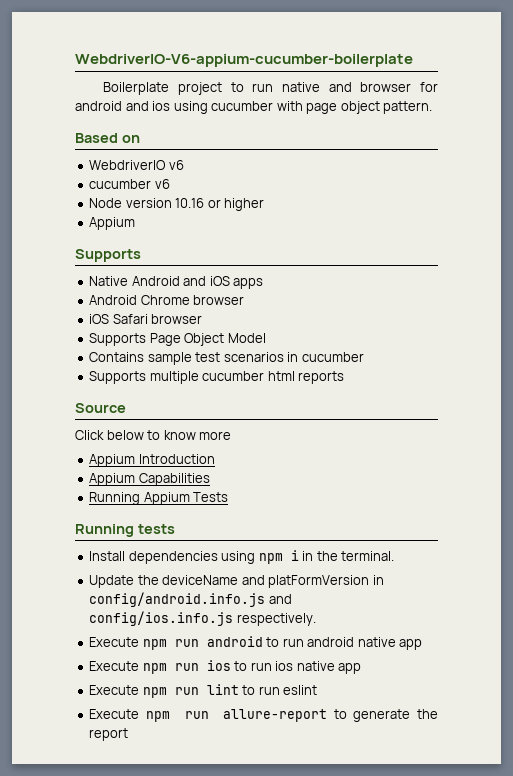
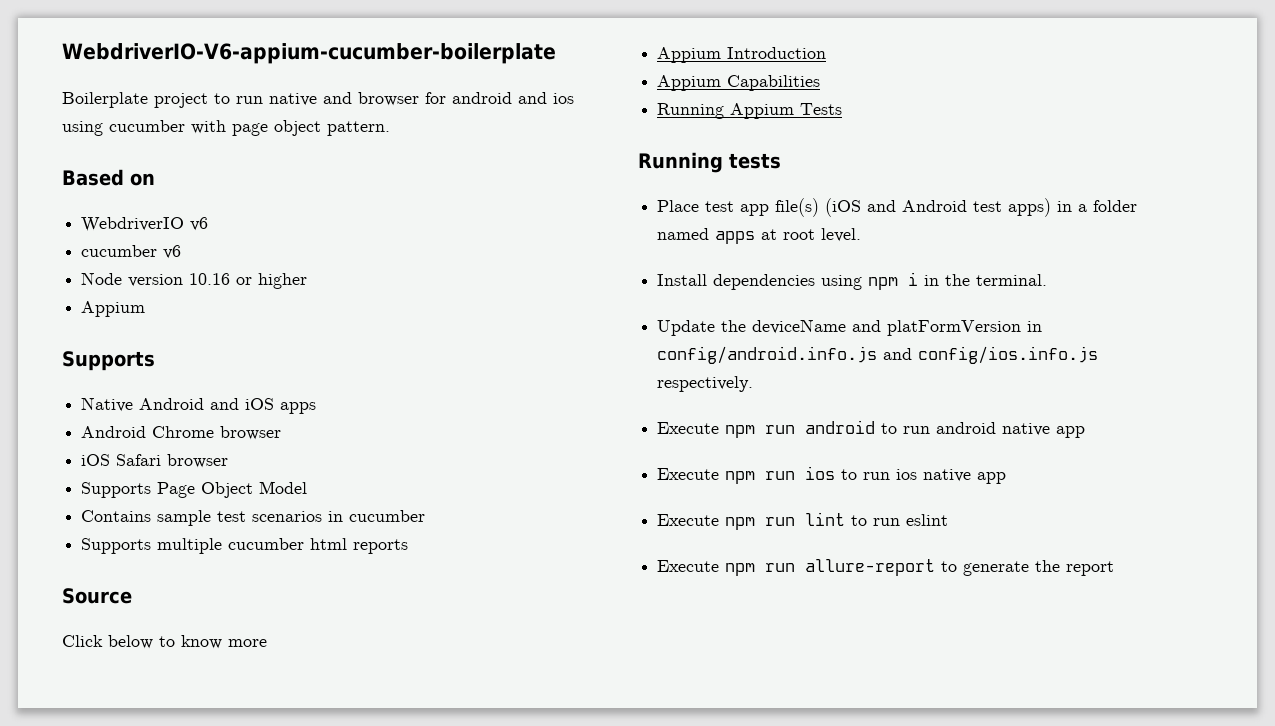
(175, 529) none -> [657,198,1138,217] [657,228,862,244] // Place test app file(s) (iOS and Android test apps) in a folder named apps at root level.

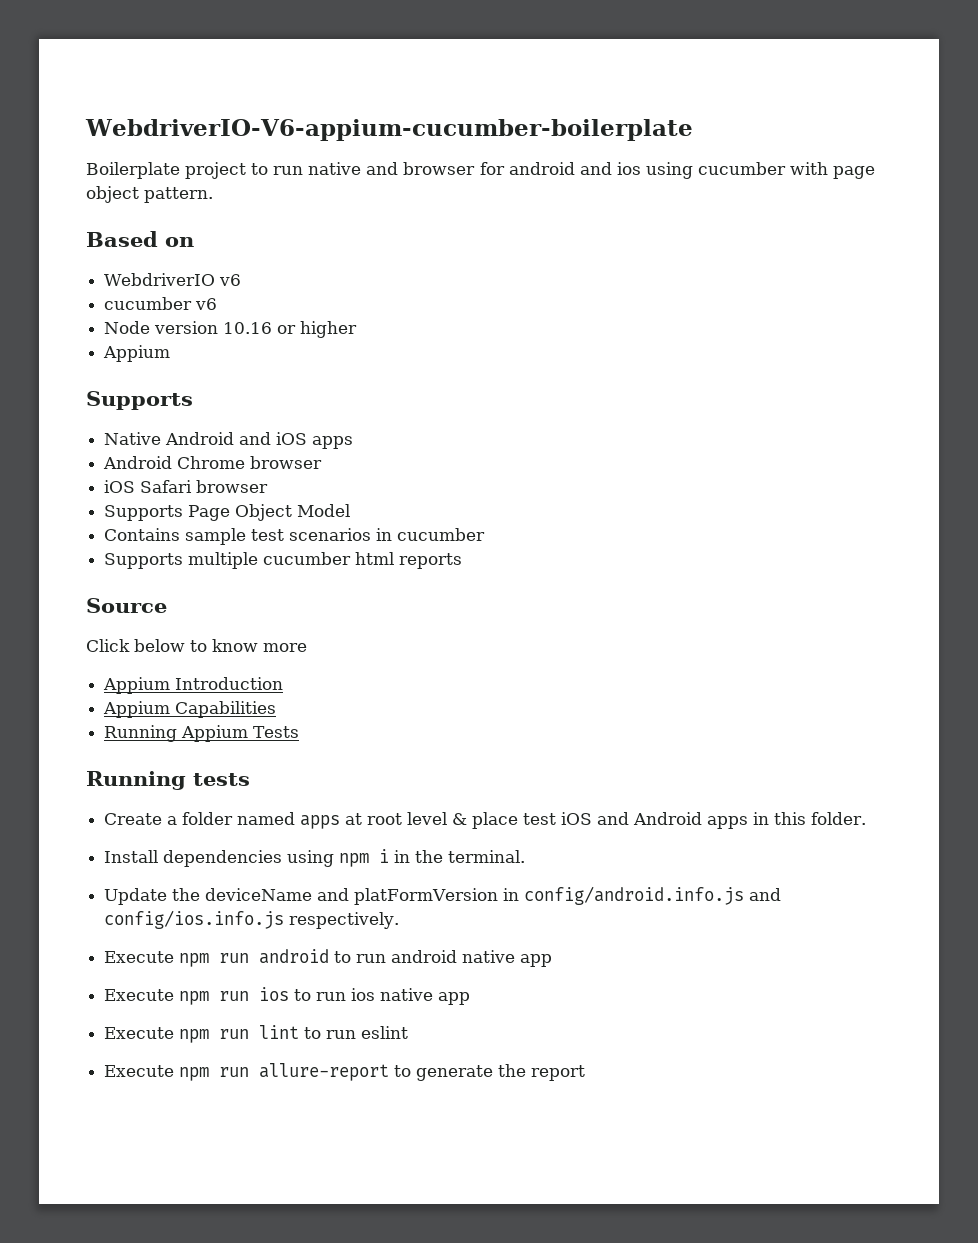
[657,198,1073,217] Place test app file(s) (iOS and Android test apps) in -> [104,813,163,825] Create
[821,228,862,242] level. -> [407,812,867,829] level & place test iOS and Android apps in this folder.

